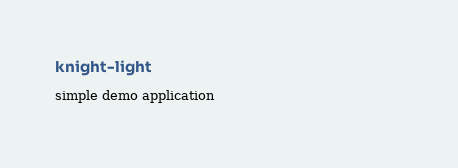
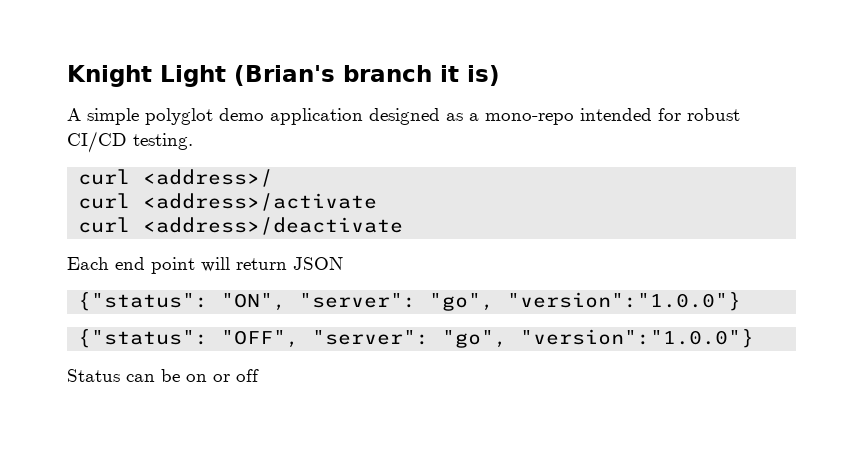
[55,60,152,76] [55,90,215,103] knight-light // simple demo application -> [67,65,500,87] [67,108,740,125] [67,131,193,153] [78,169,274,187] [78,193,378,211] [78,217,404,235] [67,257,343,274] [78,292,742,311] [78,329,755,348] [67,369,259,382] Knight Light (Brian's branch it is) // A simple polyglot demo application designed as a mono-repo intended for robust CI/CD testing. // curl <address>/ // curl <address>/activate // curl <address>/deactivate // Each end point will return JSON // {"status": "ON", "server": "go", "version":"1.0.0"} // {"status": "OFF", "server": "go", "version":"1.0.0"} // Status can be on or off

